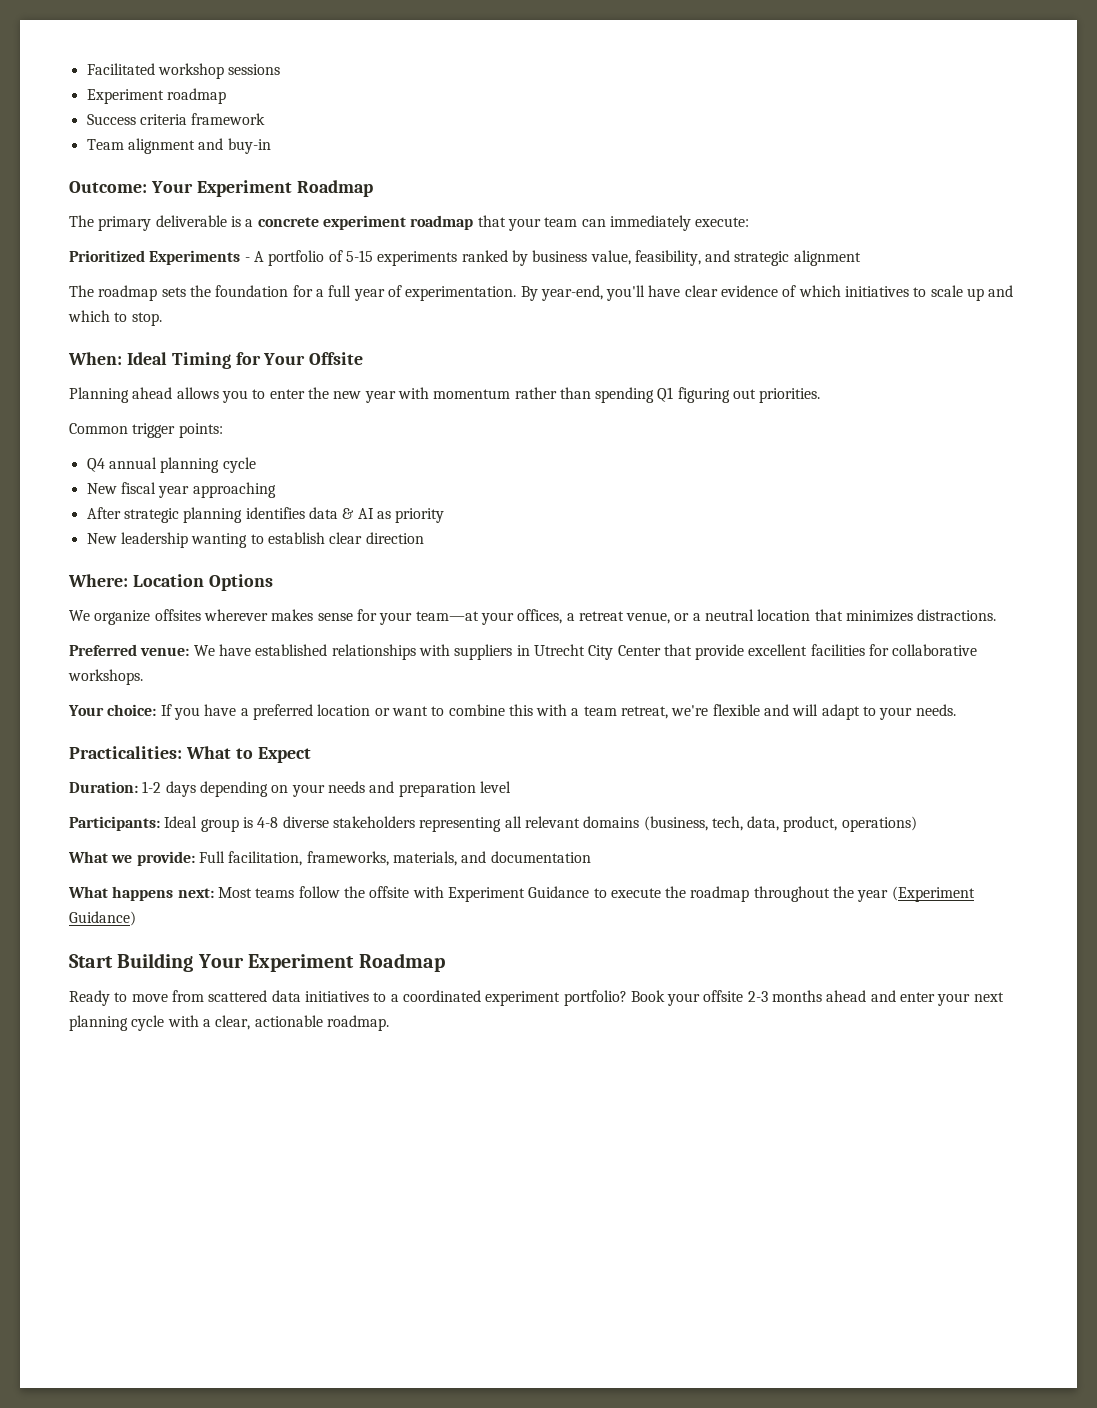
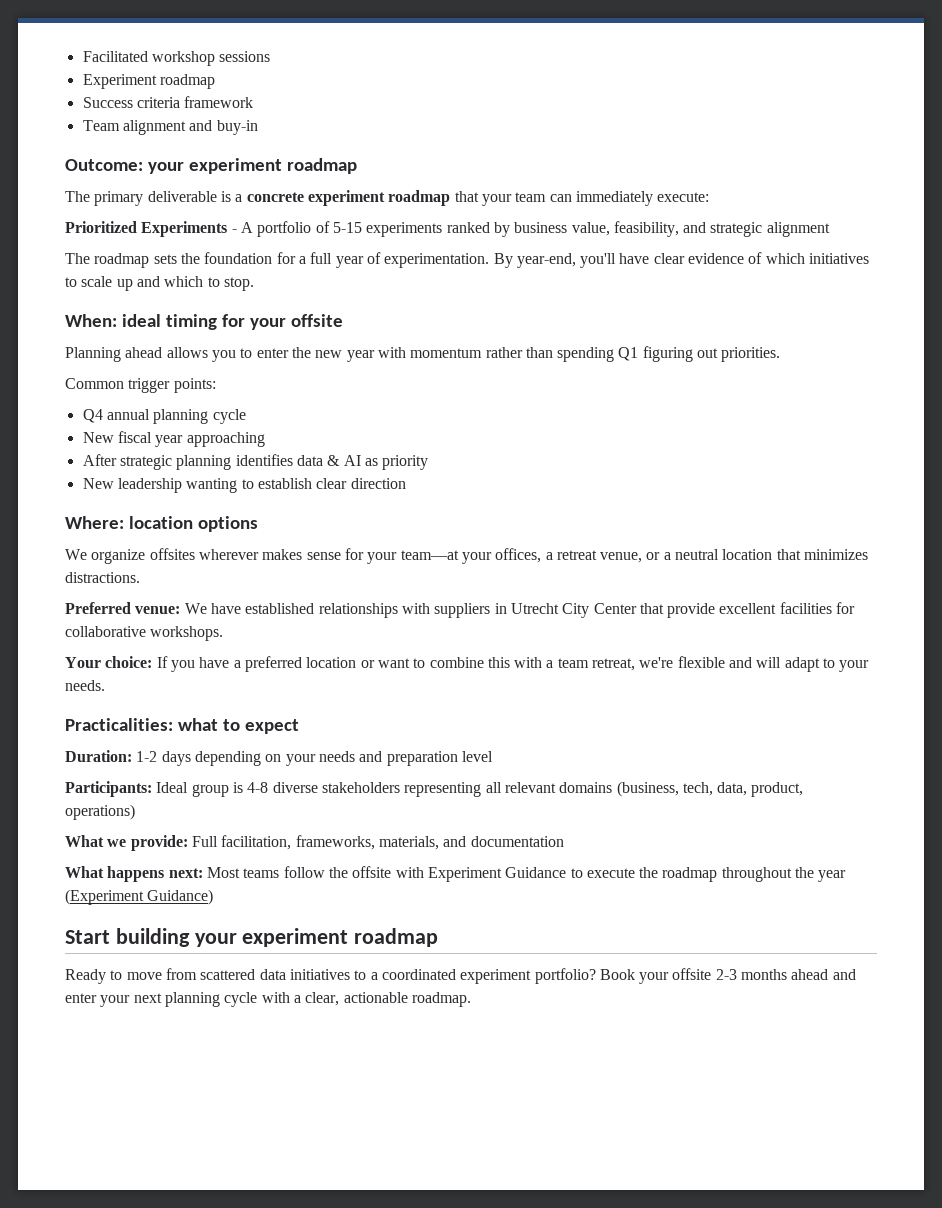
[150,180,373,197] Your Experiment Roadmap -> [147,158,357,174] your experiment roadmap
[126,352,364,369] Ideal Timing for Your Offsite -> [121,314,343,330] ideal timing for your offsite
[132,574,273,591] Location Options -> [128,516,258,532] location options
[185,746,311,763] What to Expect -> [177,718,299,734] what to expect
[117,953,445,972] Building Your Experiment Roadmap -> [115,928,439,947] building your experiment roadmap

